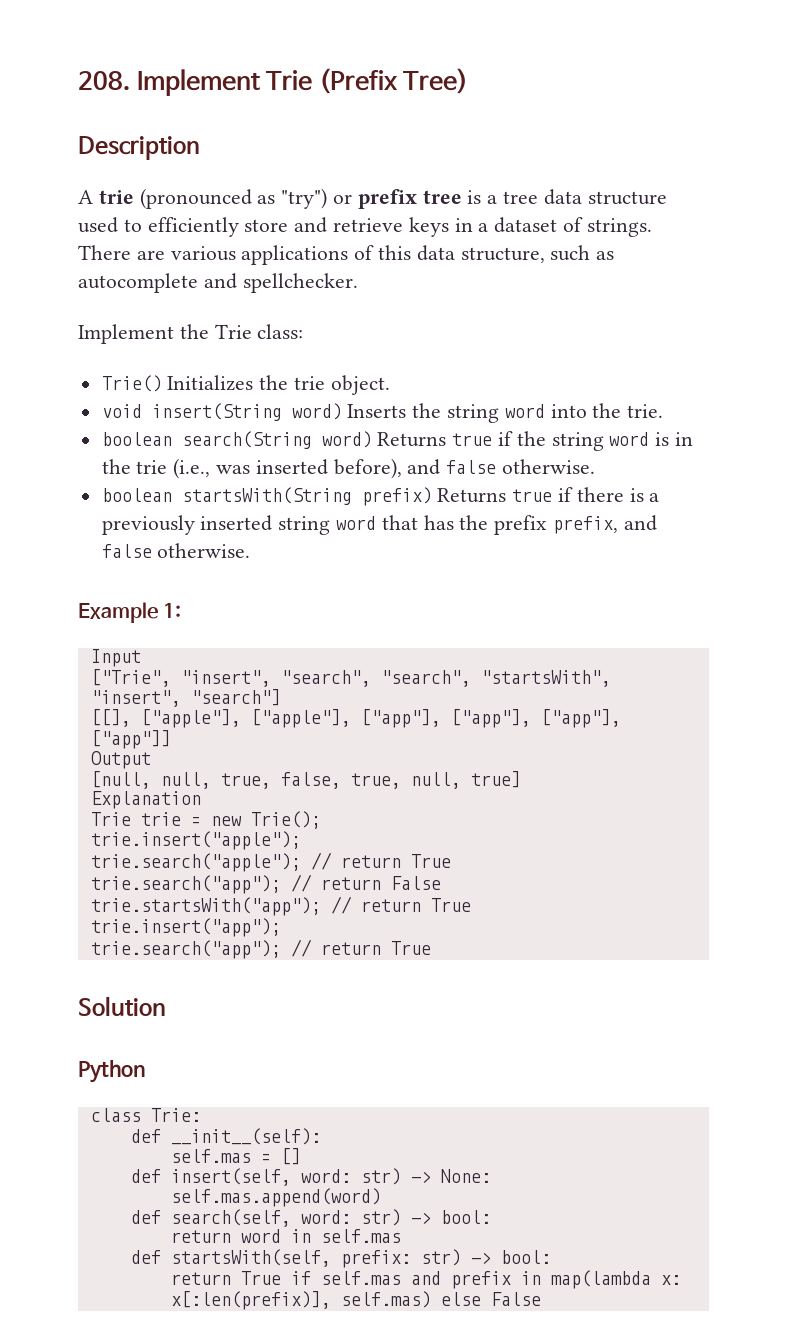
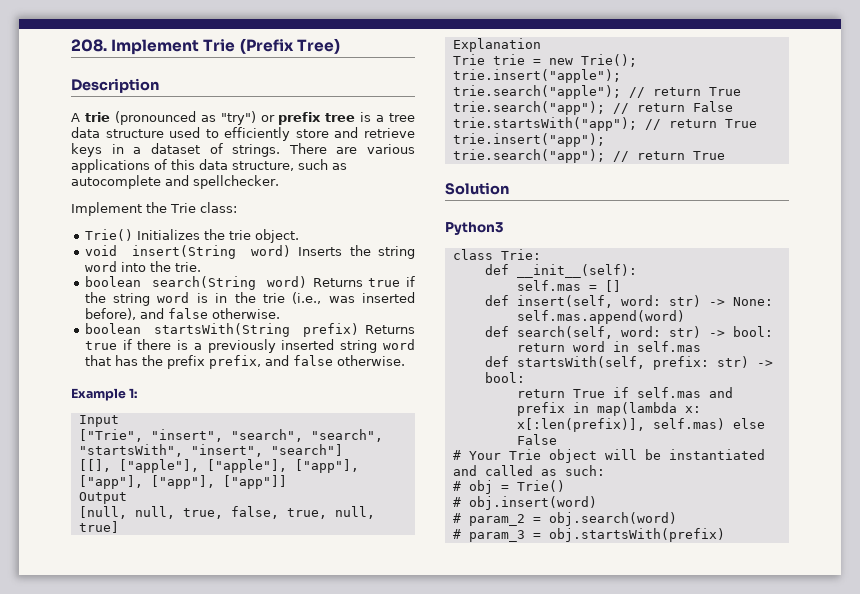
[78,1060,145,1083] Python -> [445,222,504,235] Python3
(541, 1299) none -> [452,449,765,463] [452,465,605,476] [452,480,565,494] [452,496,597,510] [452,512,677,526] [452,528,725,542] // # Your Trie object will be instantiated and called as such: // # obj = Trie() // # obj.insert(word) // # param_2 = obj.search(word) // # param_3 = obj.startsWith(prefix)

